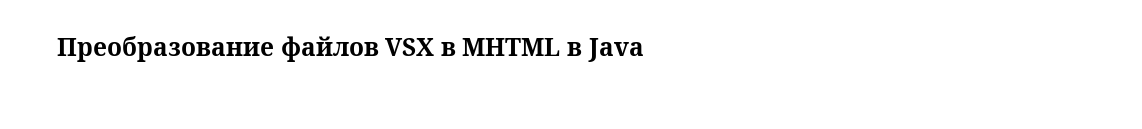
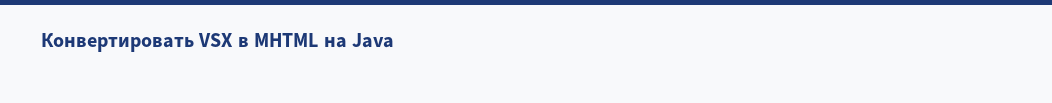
[57,36,379,62] Преобразование файлов -> [41,33,194,52] Конвертировать
[567,42,583,56] в -> [323,37,347,48] на

